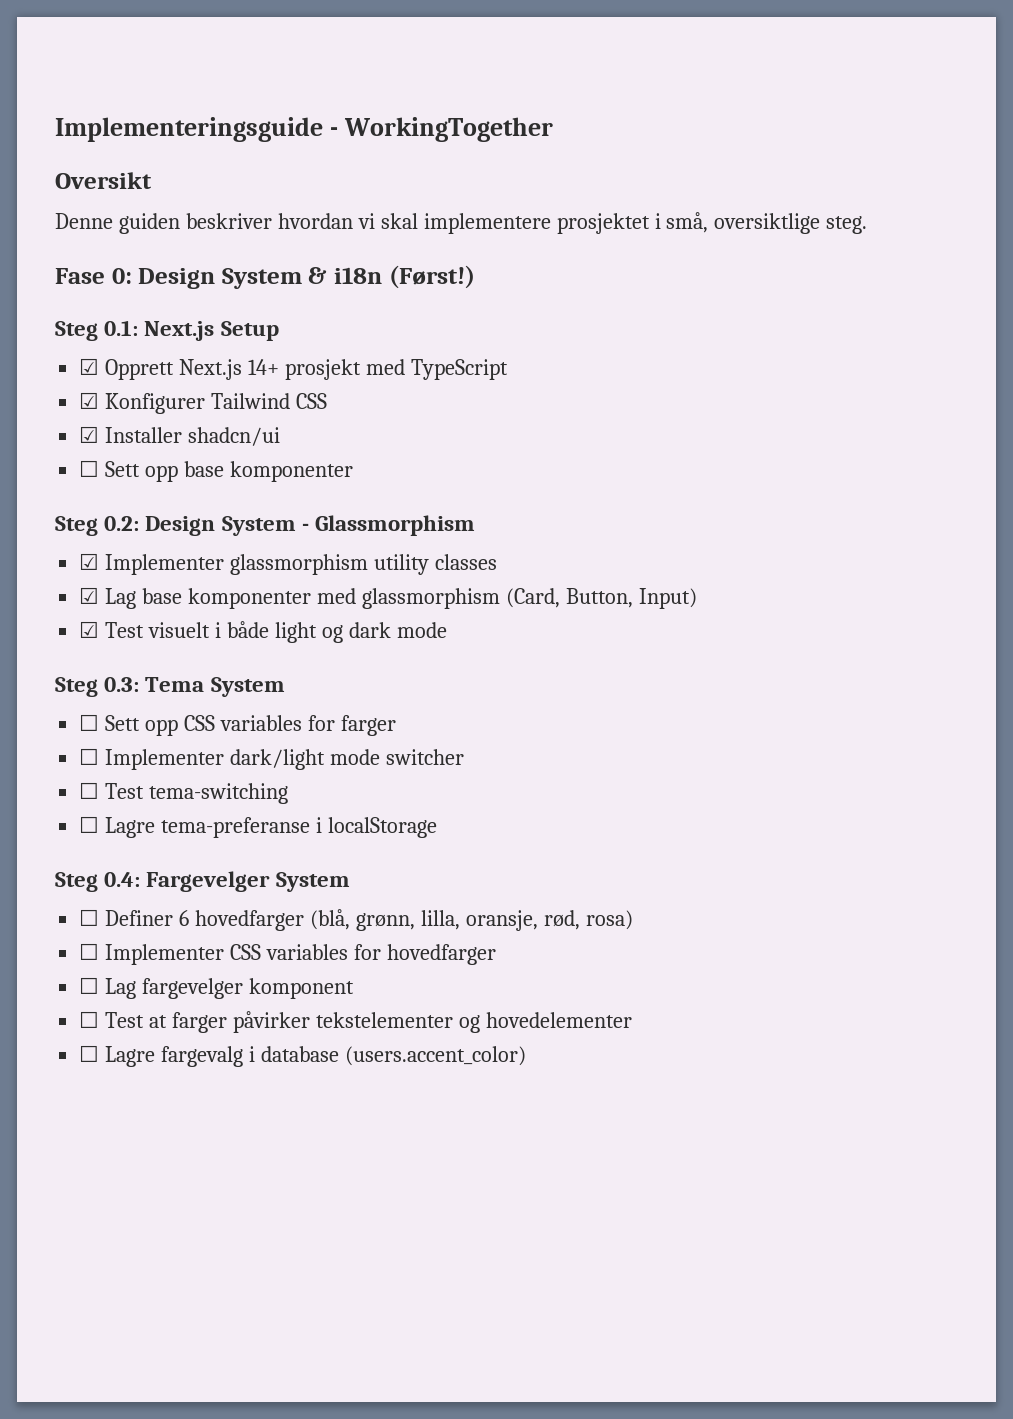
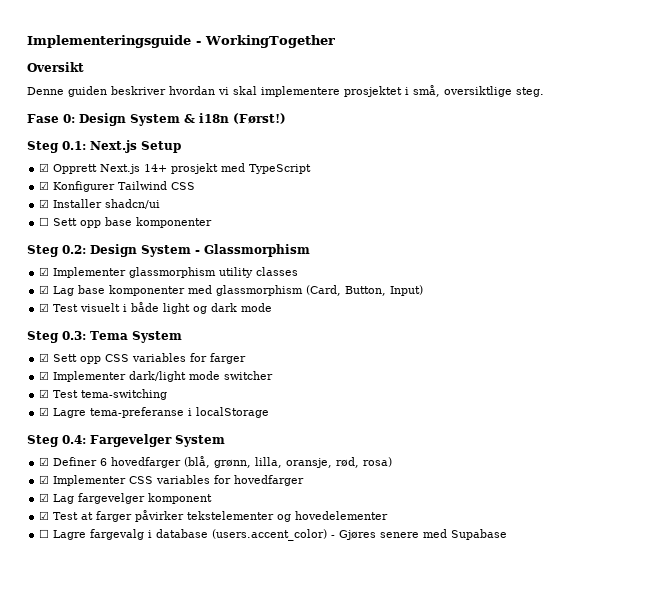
[79,714,100,731] ☐ -> [39,353,50,362] ☑
[79,748,100,765] ☐ -> [39,371,50,380] ☑
[79,782,100,799] ☐ -> [39,389,50,398] ☑
[79,816,100,833] ☐ -> [39,407,50,416] ☑
[79,909,100,926] ☐ -> [39,457,50,466] ☑
[79,943,100,960] ☐ -> [39,475,50,484] ☑
[79,977,100,994] ☐ -> [39,493,50,502] ☑
[79,1011,100,1028] ☐ -> [39,511,50,520] ☑
(526, 1056) none -> [331,529,508,540] - Gjøres senere med Supabase

